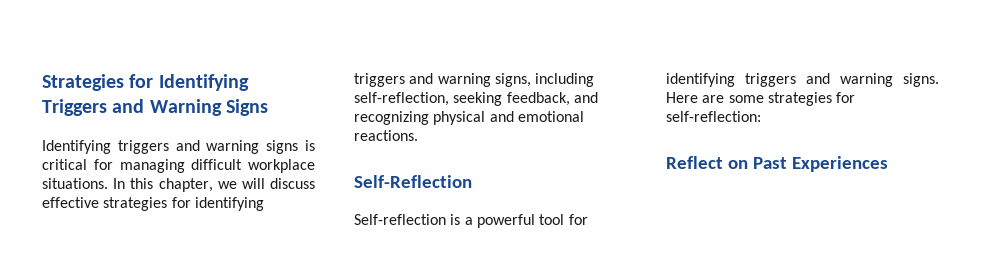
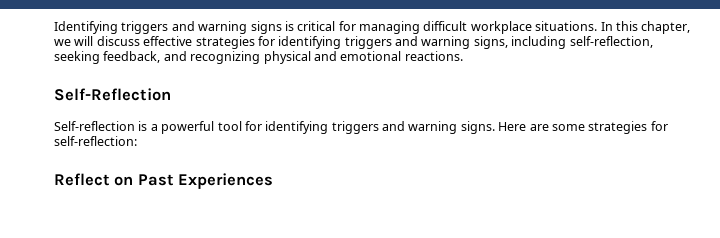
[42,74,249,91] [42,99,269,116] Strategies for Identifying Triggers and Warning Signs // -> (54, 27) none

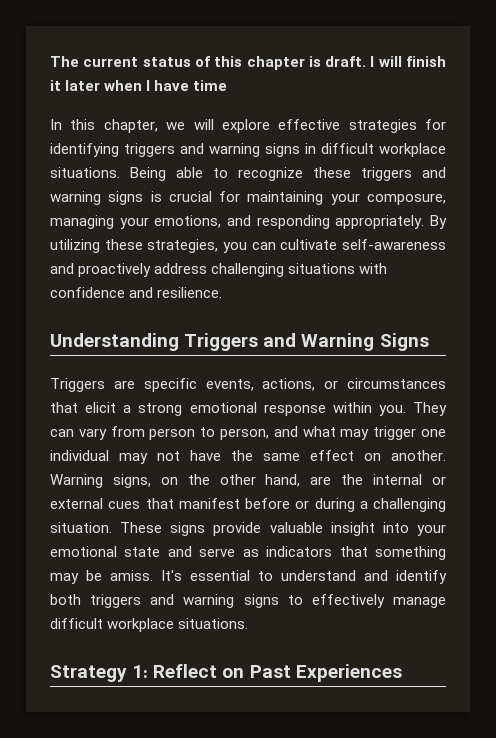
[54,21,598,34] Identifying triggers and warning signs is critical for managing difficult workplace situations. -> [50,56,447,70] [50,80,228,91] The current status of this chapter is draft. I will finish it later when I have time //
[96,36,140,46] discuss -> [221,119,270,133] explore
[473,36,653,49] [54,51,463,64] [54,88,171,101] [54,121,668,134] [54,136,137,146] signs, including self-reflection, seeking feedback, and recognizing physical and emotional reactions. // Self-Reflection // Self-reflection is a powerful tool for identifying triggers and warning signs. Here are some strategies for self-reflection: // -> [265,143,446,157] [50,167,446,181] [50,191,446,205] [50,215,447,229] [50,239,446,253] [50,263,388,277] [50,287,223,298] [50,333,429,351] [50,378,446,392] [50,402,447,416] [50,426,447,440] [50,450,446,464] [50,474,447,488] [50,498,446,512] [50,522,447,536] [50,546,447,560] [50,570,447,584] [50,594,447,608] [50,618,249,632] [50,665,149,682] signs in difficult workplace situations. Being able to recognize these triggers and warning signs is crucial for maintaining your composure, managing your emotions, and responding appropriately. By utilizing these strategies, you can cultivate self-awareness and proactively address challenging situations with confidence and resilience. // Understanding Triggers and Warning Signs // Triggers are specific events, actions, or circumstances that elicit a strong emotional response within you. They can vary from person to person, and what may trigger one individual may not have the same effect on another. Warning signs, on the other hand, are the internal or external cues that manifest before or during a challenging situation. These signs provide valuable insight into your emotional state and serve as indicators that something may be amiss. It's essential to understand and identify both triggers and warning signs to effectively manage difficult workplace situations. // Strategy 1:

